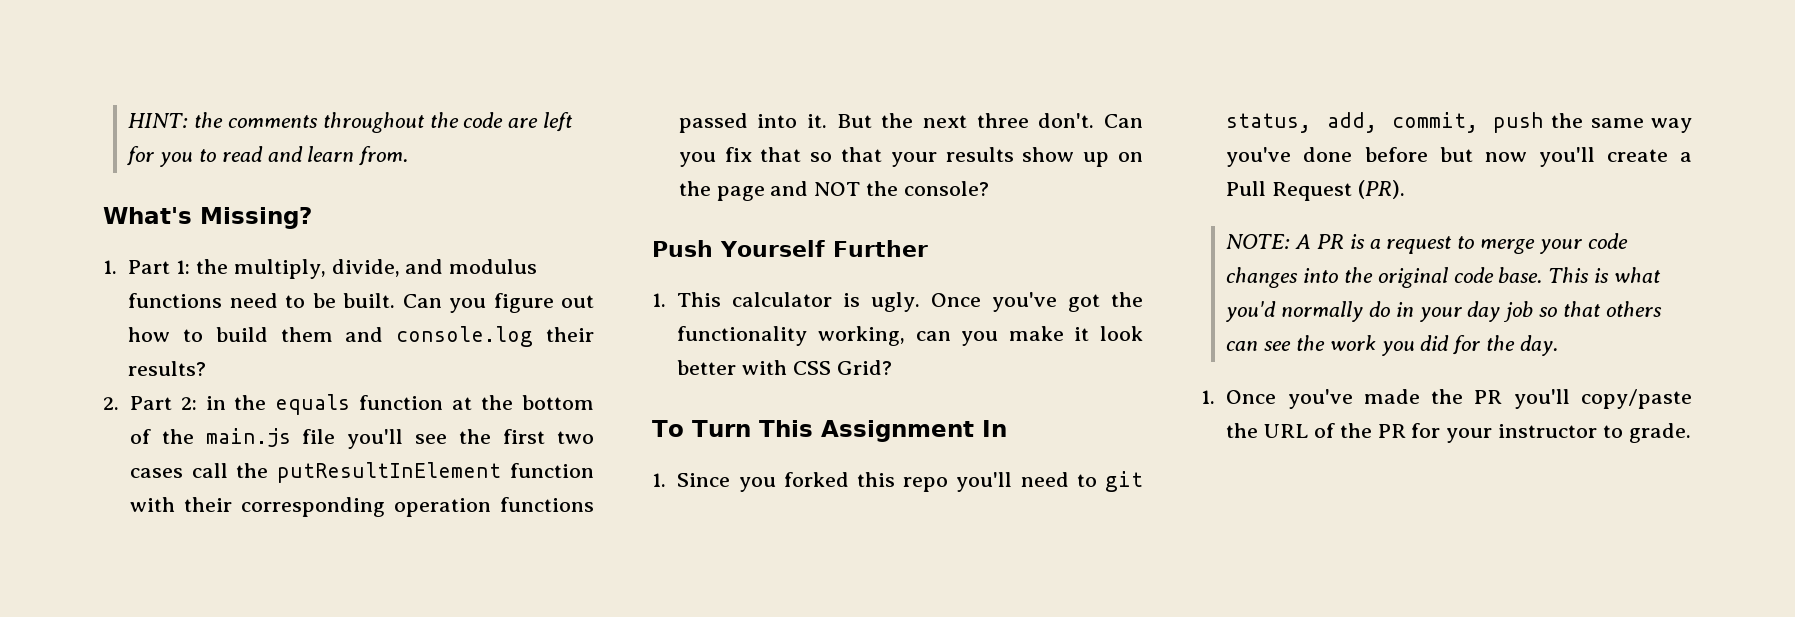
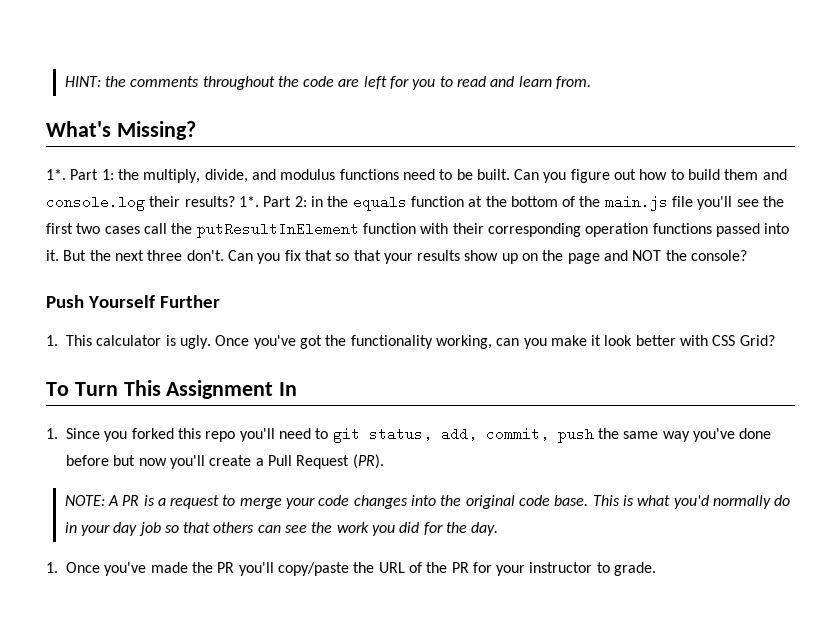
[103,260,117,274] 1. -> [46,169,66,180] 1*.
[103,397,119,410] // 2. -> [238,196,259,207] 1*.

